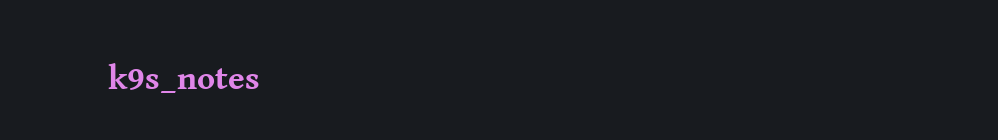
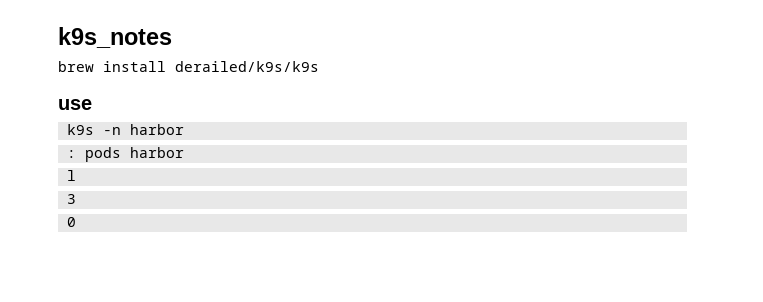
(260, 78) none -> [58,61,319,72] [58,99,92,110] [67,124,184,135] [67,147,184,162] [67,170,76,181] [67,194,76,204] [67,217,76,227] // brew install derailed/k9s/k9s // use // k9s -n harbor // : pods harbor // l // 3 // 0

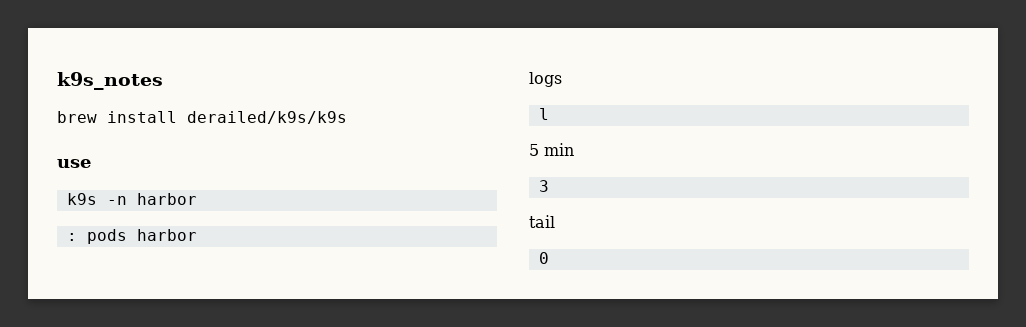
(184, 152) none -> [529,72,562,87] // logs
(76, 175) none -> [529,143,574,156] // 5 min
(76, 199) none -> [529,215,555,228] // tail

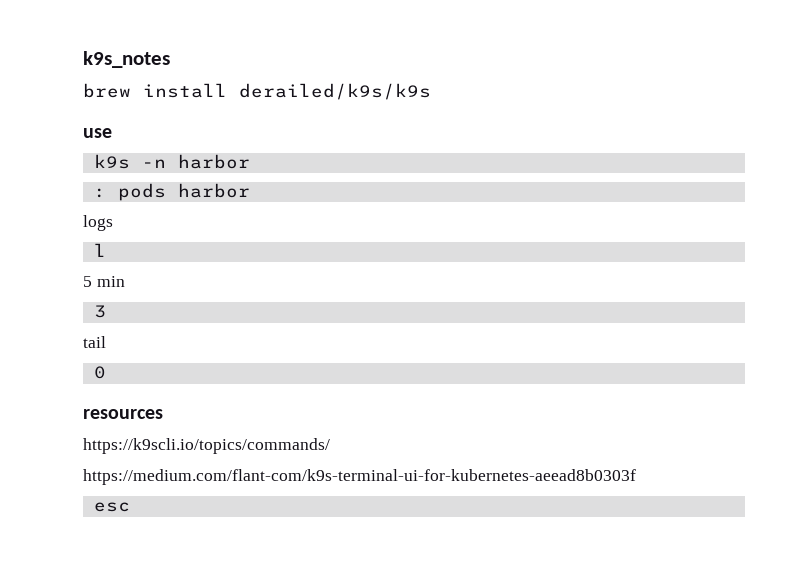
(549, 258) none -> [83,409,163,419] [83,438,330,454] [83,469,636,485] [93,502,130,512] // resources // https://k9scli.io/topics/commands/ // https://medium.com/flant-com/k9s-terminal-ui-for-kubernetes-aeead8b0303f // esc

